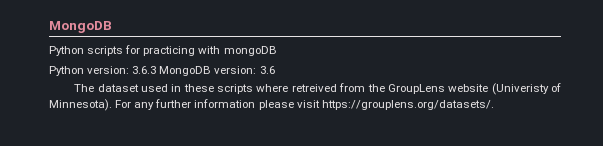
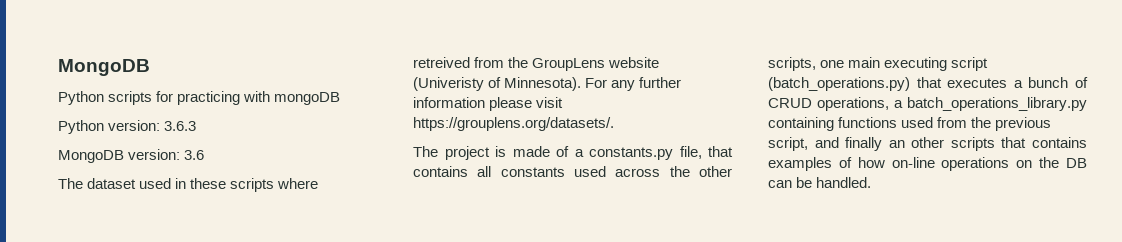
(157, 70) none -> (197, 126) //
(494, 105) none -> [413,146,733,160] [413,166,732,177] [768,57,989,71] [768,77,1088,91] [768,97,1087,111] [768,117,1052,131] [768,137,1087,151] [768,157,1087,171] [768,177,872,188] // The project is made of a constants.py file, that contains all constants used across the other scripts, one main executing script (batch_operations.py) that executes a bunch of CRUD operations, a batch_operations_library.py containing functions used from the previous script, and finally an other scripts that contains examples of how on-line operations on the DB can be handled.

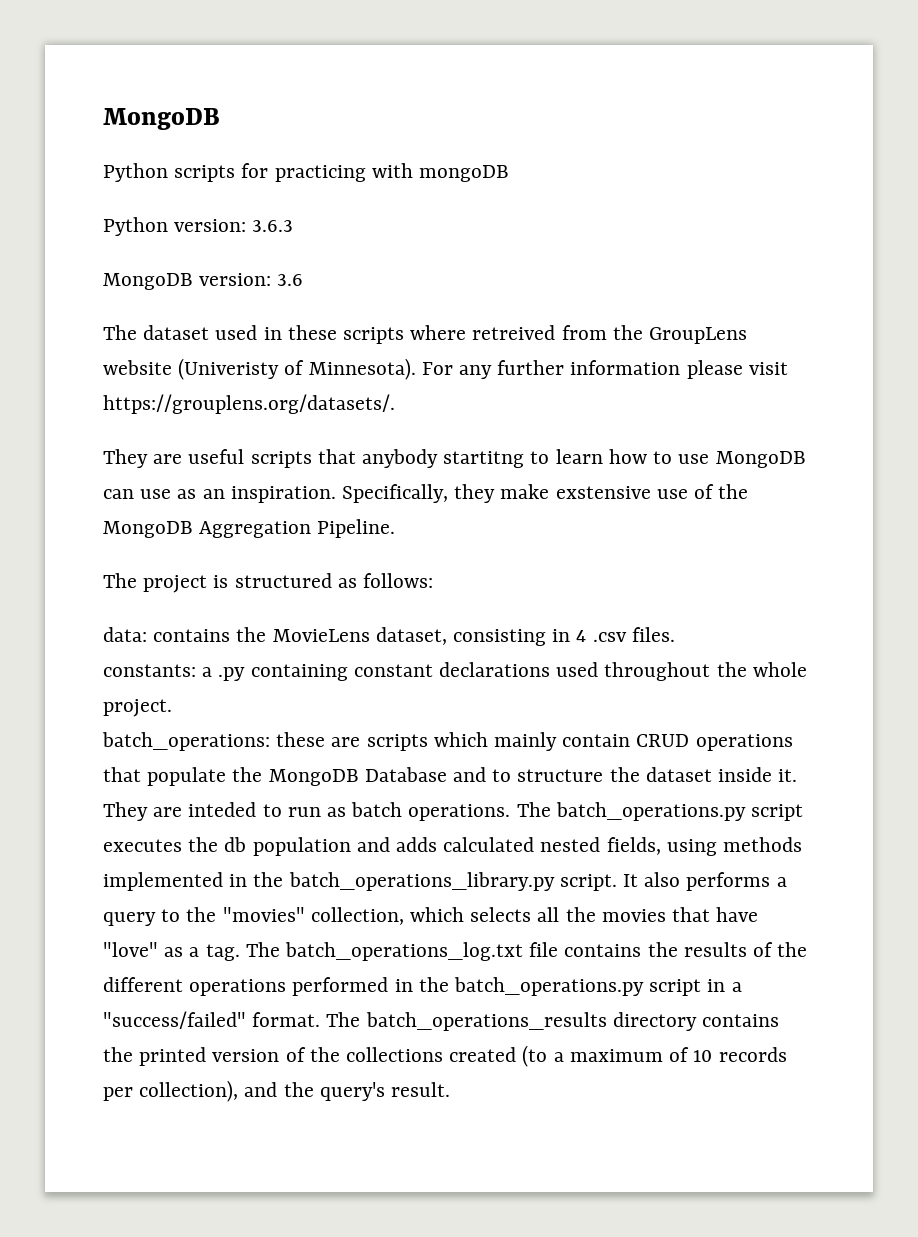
[413,146,733,160] [413,166,732,177] [768,57,989,71] [768,77,1088,91] [768,97,1087,111] [768,117,1052,131] [768,137,1087,151] [768,157,1087,171] [768,177,872,188] The project is made of a constants.py file, that contains all constants used across the other scripts, one main executing script (batch_operations.py) that executes a bunch of CRUD operations, a batch_operations_library.py containing functions used from the previous script, and finally an other scripts that contains examples of how on-line operations on the DB can be handled. -> [103,449,806,468] [103,484,749,503] [103,519,396,538] [103,573,434,593] [103,627,675,646] [103,662,807,681] [103,699,172,717] [102,732,793,751] [103,767,798,786] [103,802,804,821] [103,837,803,856] [103,872,787,891] [103,907,759,926] [103,942,808,961] [103,977,742,996] [103,1011,780,1031] [103,1045,787,1067] [103,1080,451,1102] They are useful scripts that anybody startitng to learn how to use MongoDB can use as an inspiration. Specifically, they make exstensive use of the MongoDB Aggregation Pipeline. // The project is structured as follows: // data: contains the MovieLens dataset, consisting in 4 .csv files. // constants: a .py containing constant declarations used throughout the whole project. // batch_operations: these are scripts which mainly contain CRUD operations that populate the MongoDB Database and to structure the dataset inside it. They are inteded to run as batch operations. The batch_operations.py script executes the db population and adds calculated nested fields, using methods implemented in the batch_operations_library.py script. It also performs a query to the "movies" collection, which selects all the movies that have "love" as a tag. The batch_operations_log.txt file contains the results of the different operations performed in the batch_operations.py script in a "success/failed" format. The batch_operations_results directory contains the printed version of the collections created (to a maximum of 10 records per collection), and the query's result.

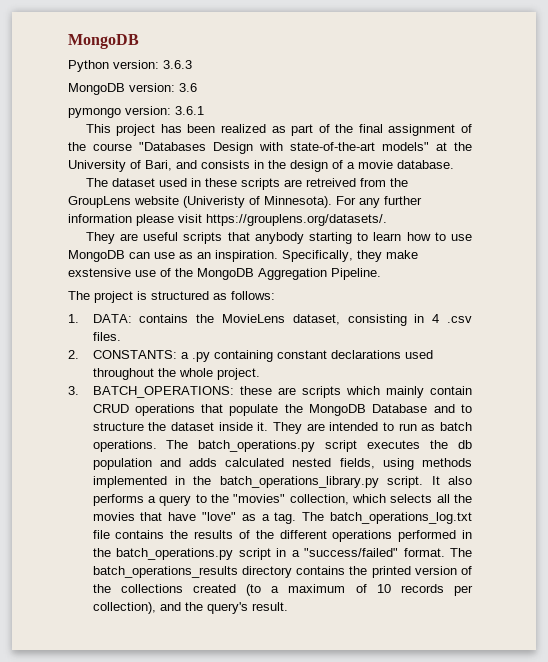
[103,108,220,130] [103,163,510,182] MongoDB // Python scripts for practicing with mongoDB -> [68,34,139,49] MongoDB
(304, 280) none -> [68,106,204,118] [85,124,473,136] [68,142,472,154] [68,160,454,172] // pymongo version: 3.6.1 // This project has been realized as part of the final assignment of the course "Databases Design with state-of-the-art models" at the University of Bari, and consists in the design of a movie database.
[410,325,467,340] where -> [283,179,302,187] are
[443,451,525,468] startitng -> [308,232,352,244] starting
[103,627,147,642] data: -> [68,314,132,323] 1. DATA:
[103,664,196,677] constants: -> [68,350,177,359] 2. CONSTANTS:
[102,732,270,751] batch_operations: -> [68,386,234,398] 3. BATCH_OPERATIONS:
[188,802,257,817] inteded -> [329,422,379,431] intended

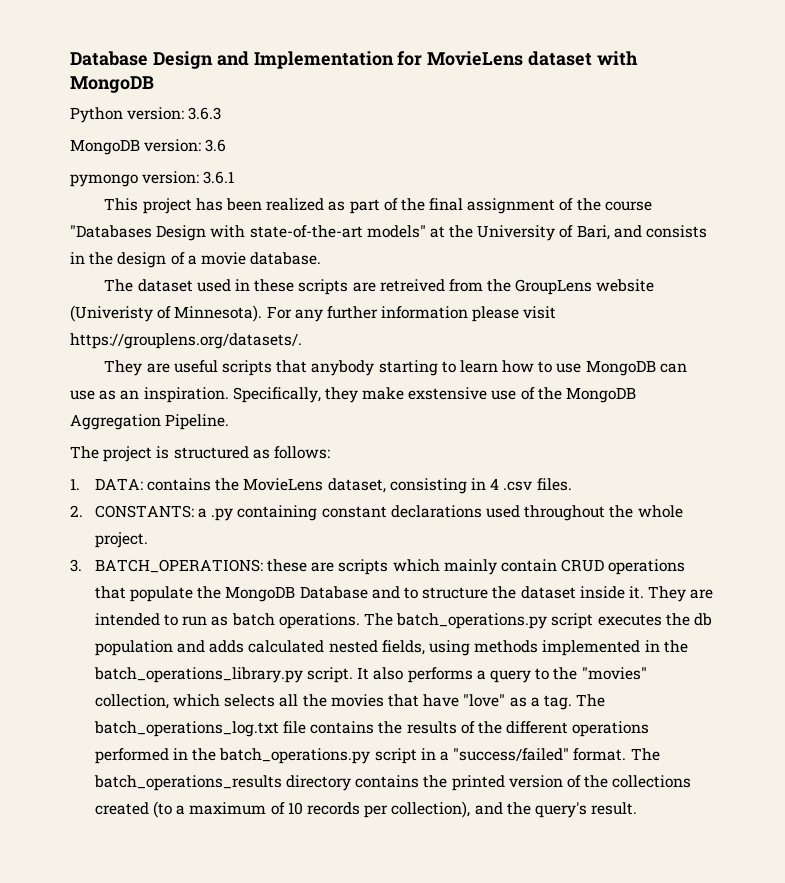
(68, 41) none -> [70,51,639,69] Database Design and Implementation for MovieLens dataset with

